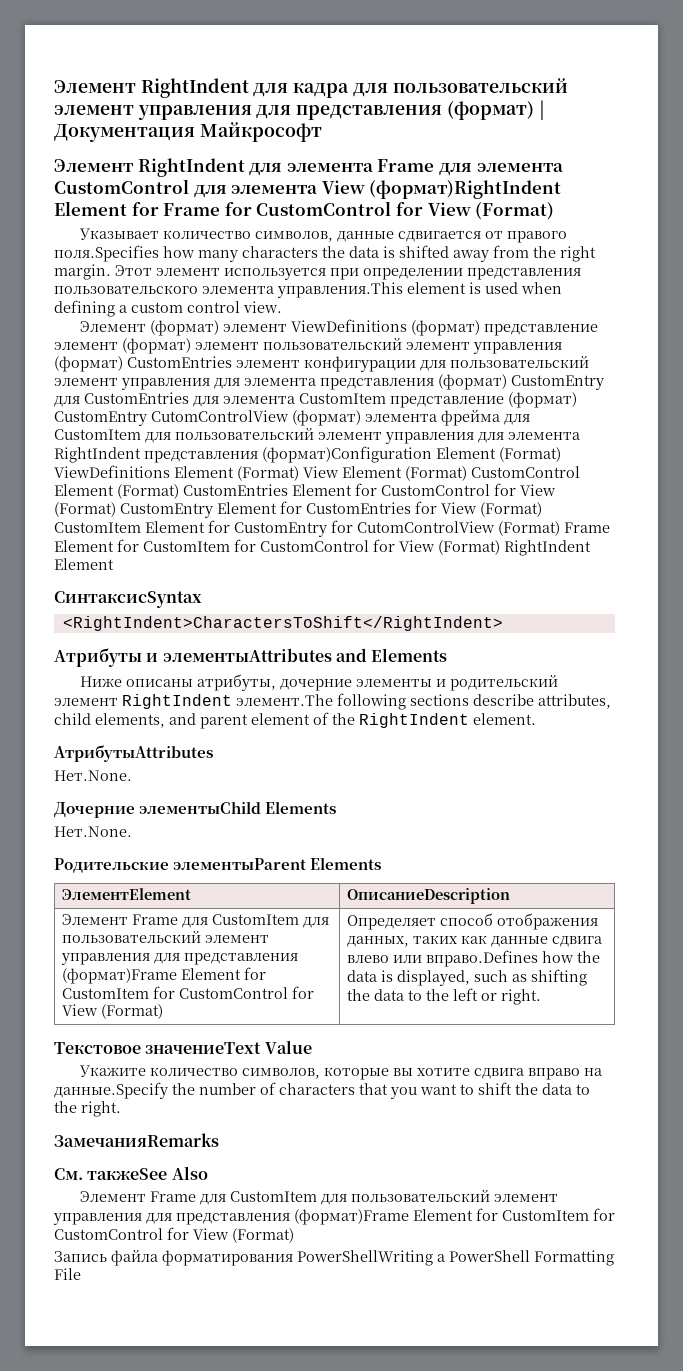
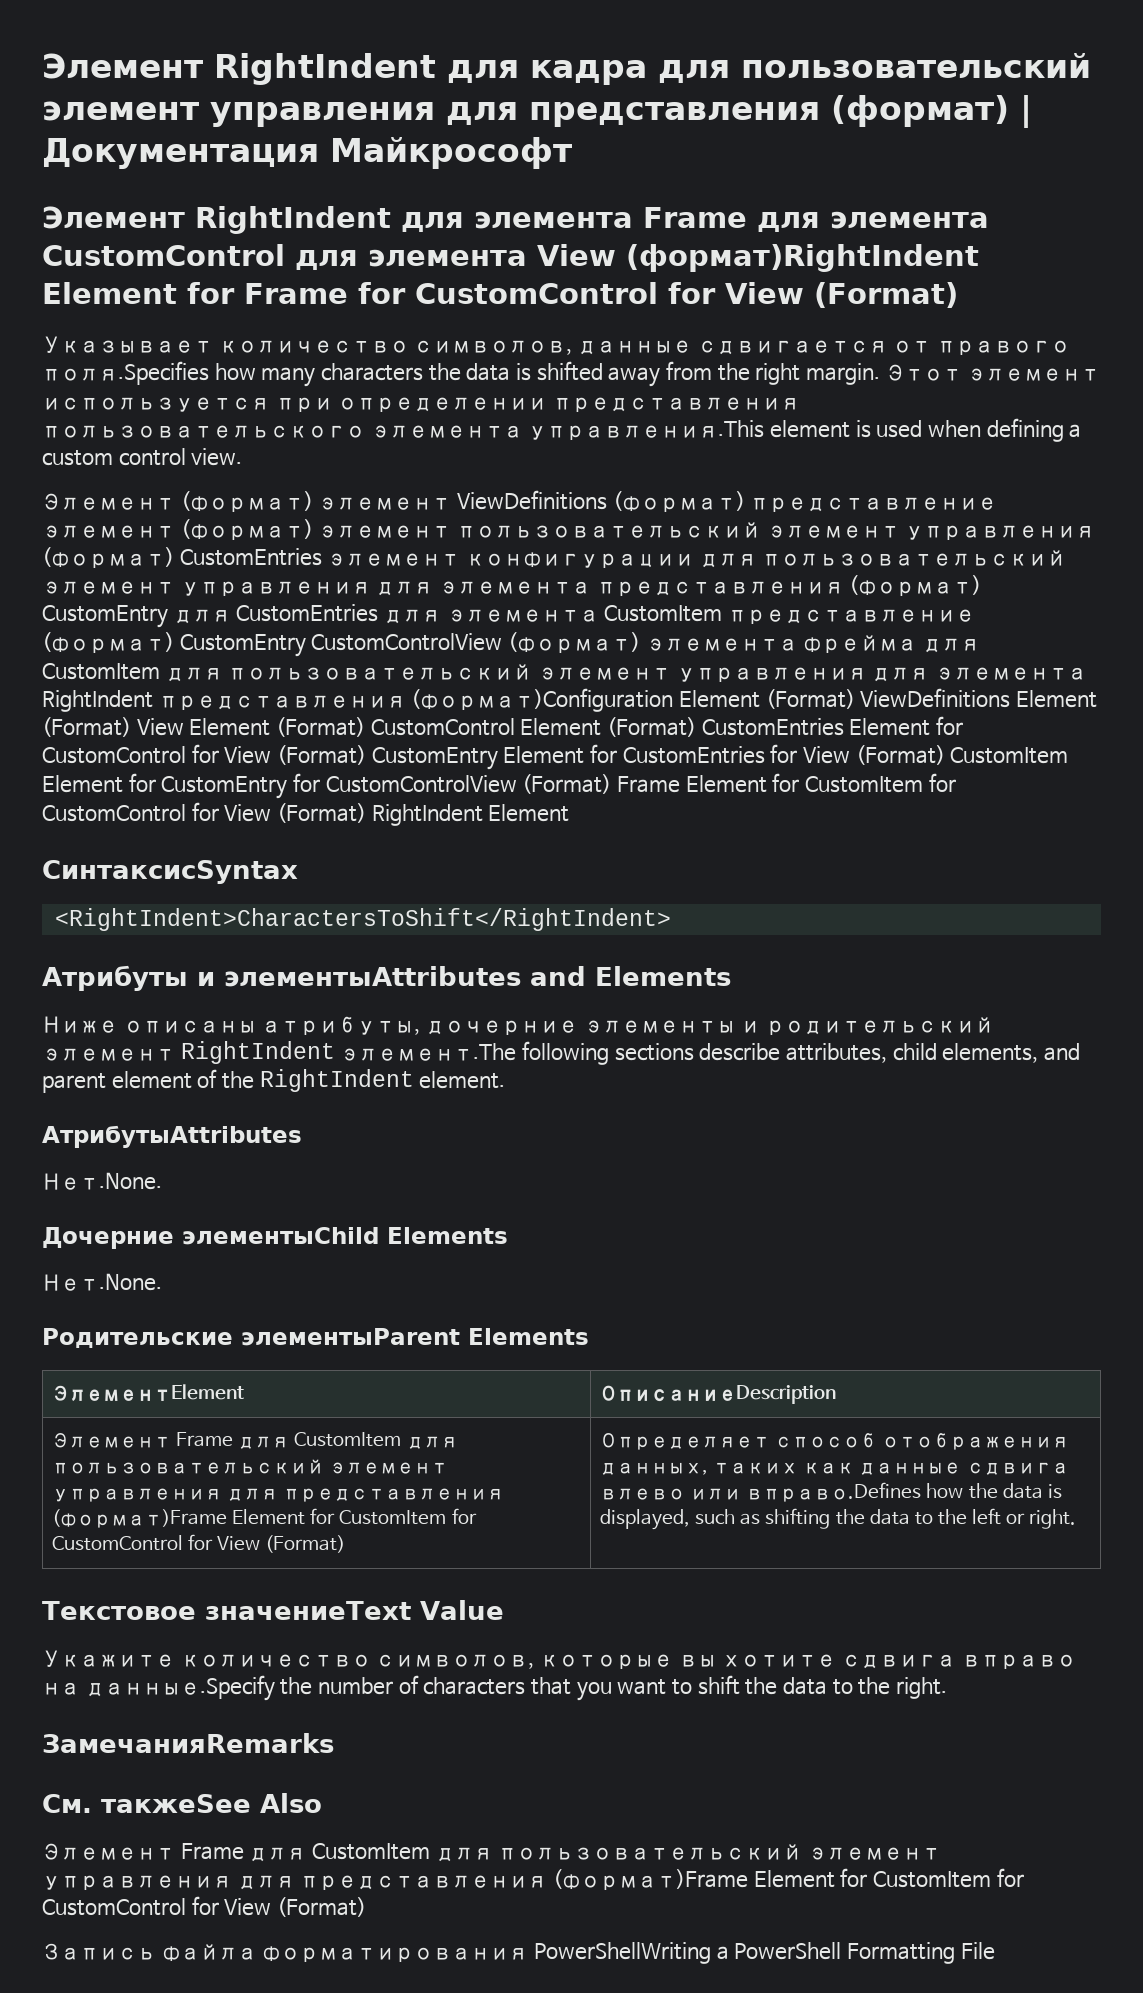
[151,410,289,422] CutomControlView -> [311,633,503,651] CustomControlView
[357,521,495,533] CutomControlView -> [325,775,517,793] CustomControlView

